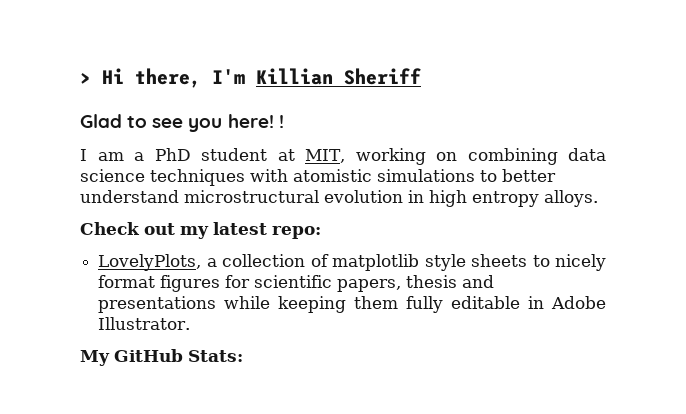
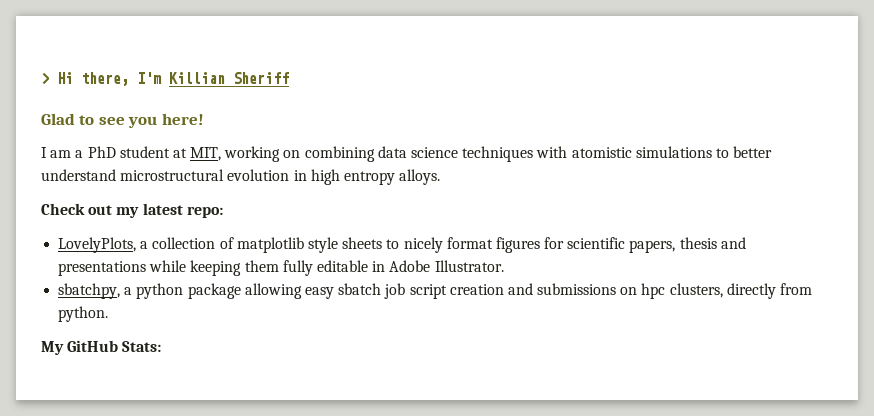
[278,115,284,128] ! -> (204, 119) none
(191, 323) none -> [58,283,813,299] [58,306,109,322] // sbatchpy, a python package allowing easy sbatch job script creation and submissions on hpc clusters, directly from python.

